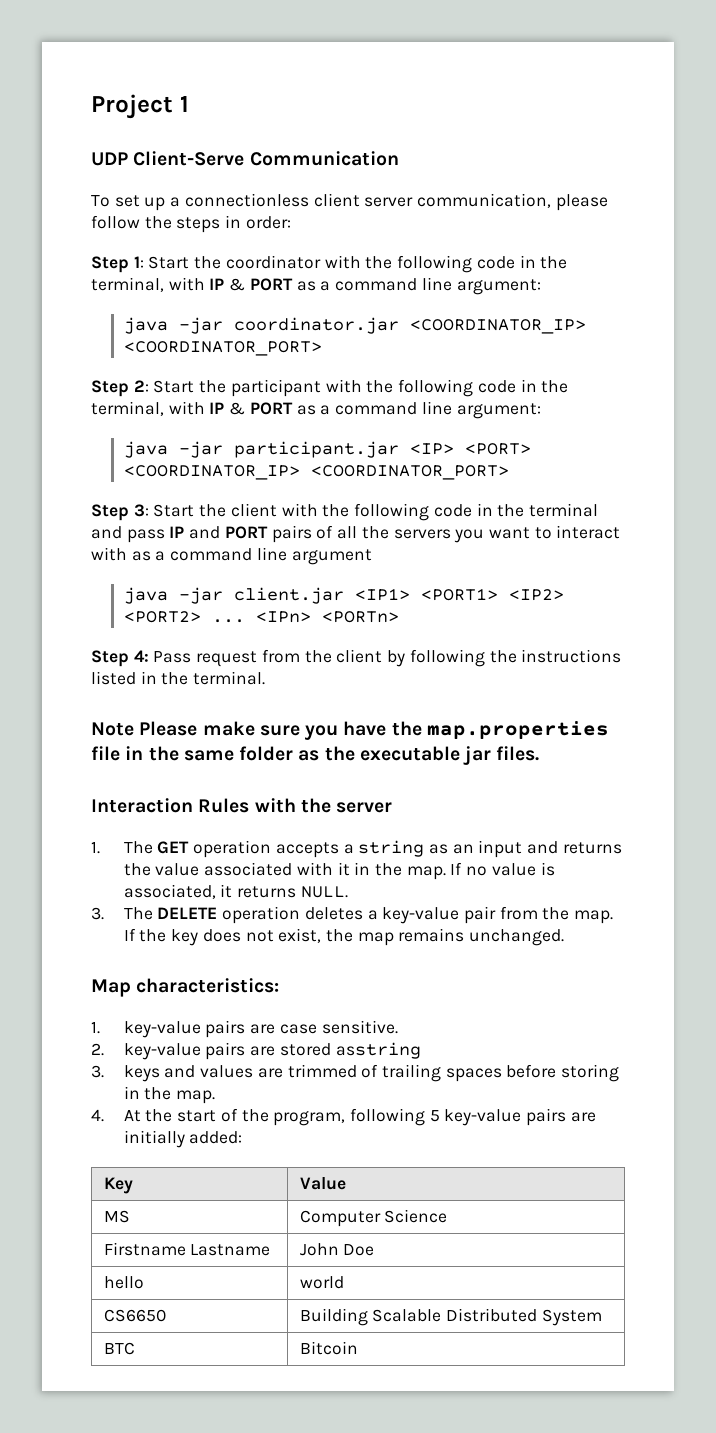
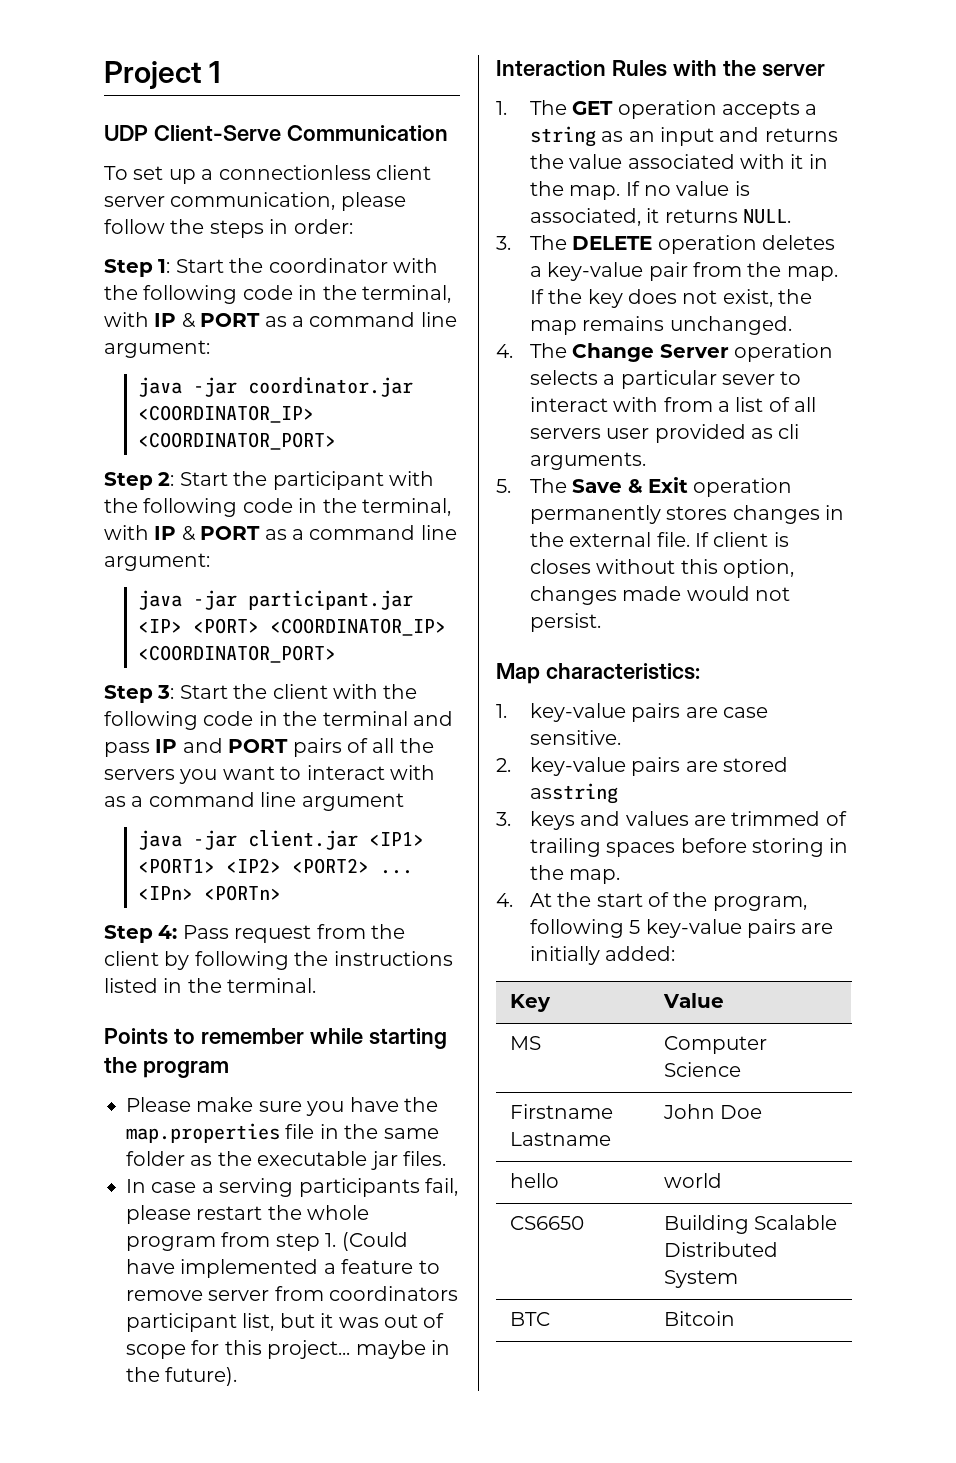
[91,722,134,736] Note -> [104,1028,447,1049] [104,1057,229,1078] Points to remember while starting the program //
(540, 753) none -> [126,1178,458,1197] [126,1205,370,1224] [126,1232,408,1251] [126,1259,440,1278] [126,1286,459,1301] [126,1313,445,1332] [126,1340,450,1359] [126,1367,238,1386] // In case a serving participants fail, please restart the whole program from step 1. (Could have implemented a feature to remove server from coordinators participant list, but it was out of scope for this project... maybe in the future).
(565, 937) none -> [496,343,834,362] [529,370,802,389] [529,397,817,412] [529,424,800,443] [529,452,646,470] [496,477,793,497] [529,505,845,524] [529,532,789,547] [529,559,795,578] [529,586,791,605] [529,613,601,632] // 4. The Change Server operation selects a particular sever to interact with from a list of all servers user provided as cli arguments. // 5. The Save & Exit operation permanently stores changes in the external file. If client is closes without this option, changes made would not persist.

